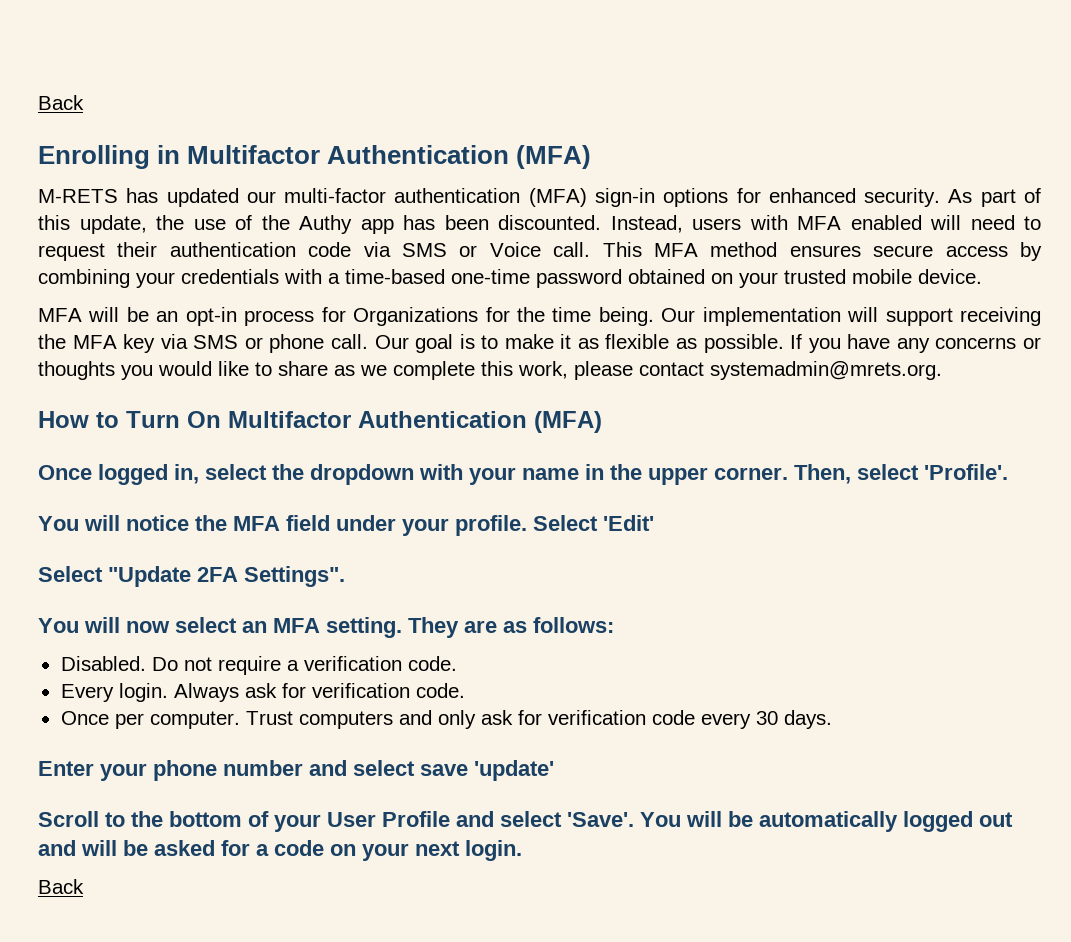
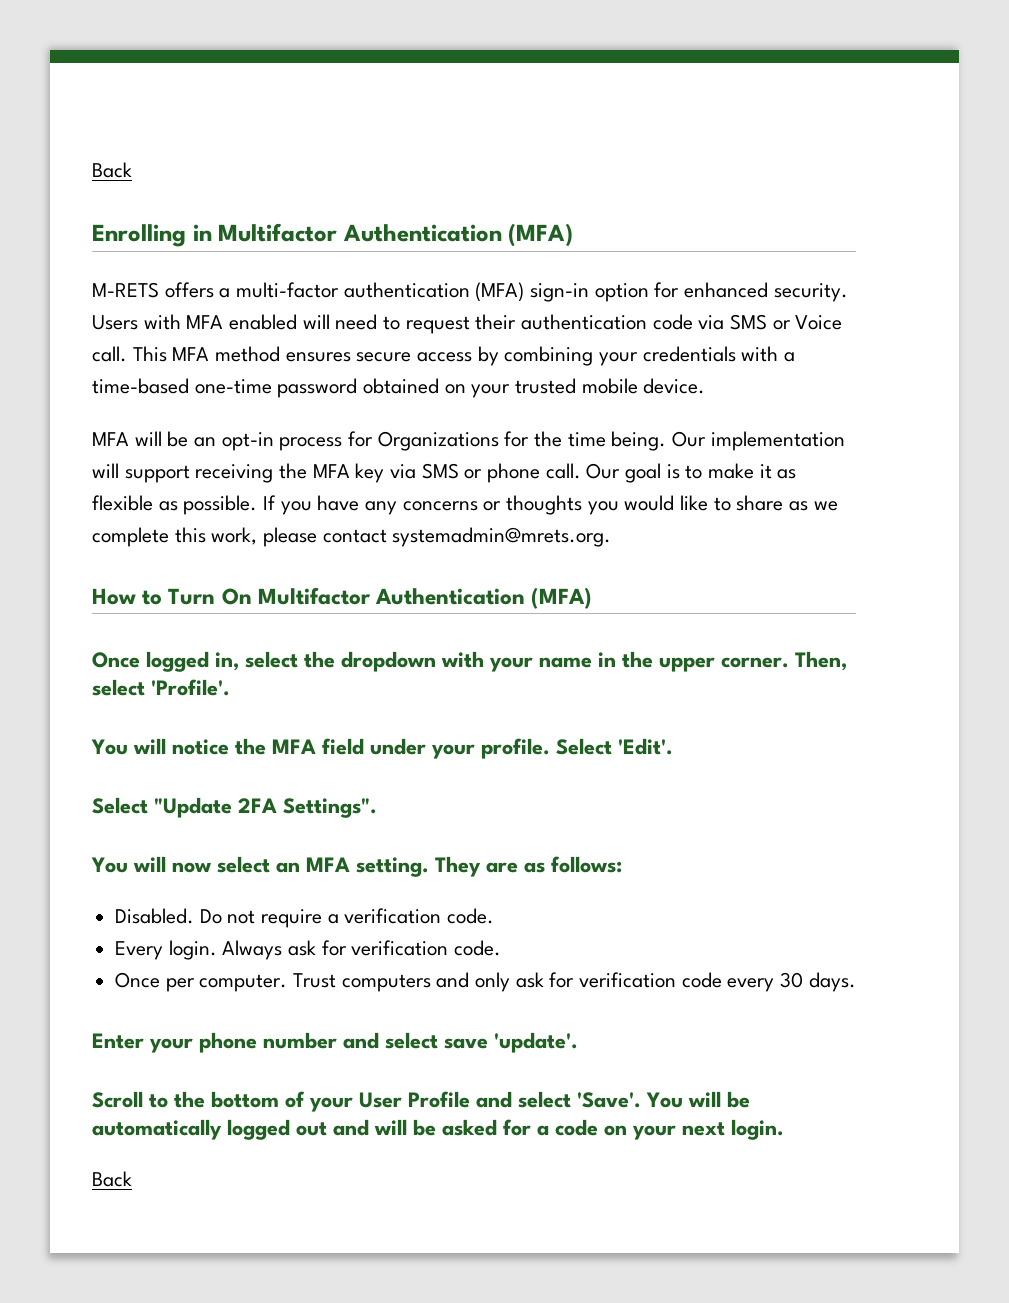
[126,188,276,207] has updated our -> [164,282,231,298] offers a
[663,188,729,207] options -> [594,283,649,302] option
[948,188,1042,207] [38,215,741,234] As part of this update, the use of the Authy app has been discounted. Instead, users -> [92,315,138,330] Users
[603,515,654,531] 'Edit' -> [618,738,673,755] 'Edit'.
[474,760,554,781] 'update' -> [494,1032,578,1053] 'update'.

